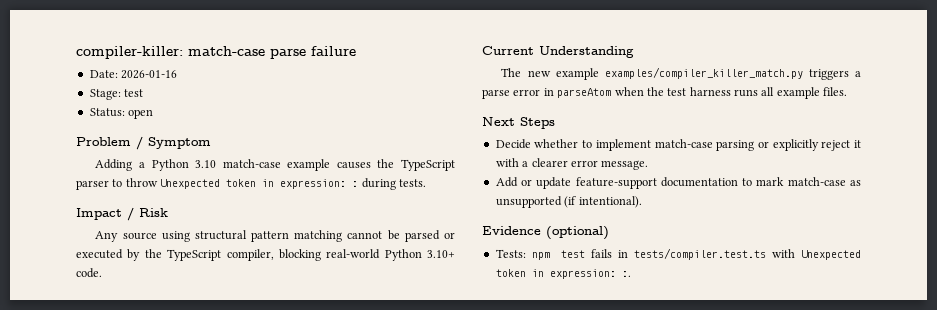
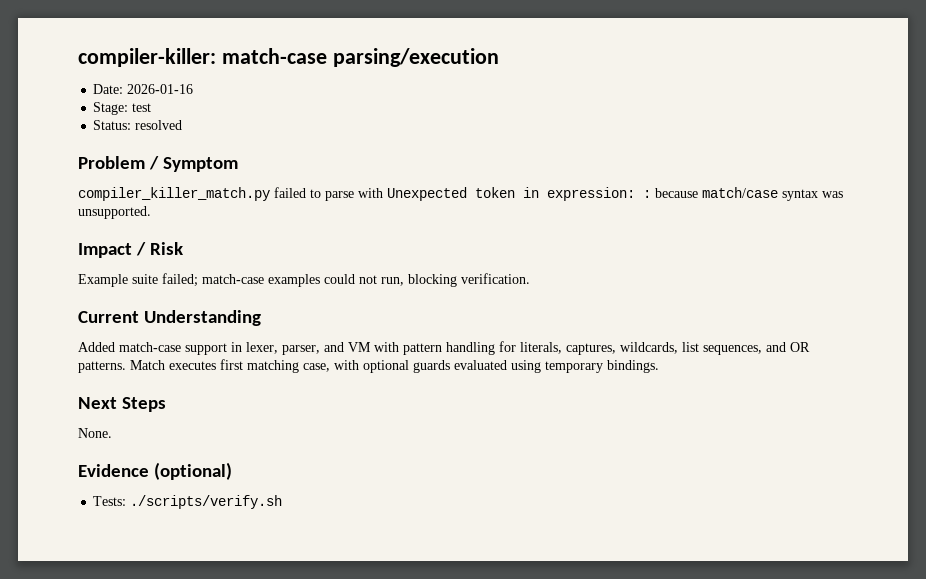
[270,46,356,59] parse failure -> [332,48,499,67] parsing/execution
[128,109,154,119] open -> [135,120,183,130] resolved
[95,159,456,171] [76,178,158,190] Adding a Python 3.10 match-case example causes the TypeScript parser to throw -> [78,187,383,201] compiler_killer_match.py failed to parse with
[361,178,426,190] [76,207,168,221] [95,230,455,242] [76,249,455,261] [76,268,102,278] [482,46,634,58] [501,67,861,80] [482,87,848,99] [482,117,555,129] [495,139,861,151] [495,158,649,170] [495,177,861,189] [495,196,642,208] [482,226,609,240] [495,248,861,260] [495,269,631,279] during tests. // Impact / Risk // Any source using structural pattern matching cannot be parsed or executed by the TypeScript compiler, blocking real-world Python 3.10+ code. // Current Understanding // The new example examples/compiler_killer_match.py triggers a parse error in parseAtom when the test harness runs all example files. // Next Steps // Decide whether to implement match-case parsing or explicitly reject it with a clearer error message. // Add or update feature-support documentation to mark match-case as unsupported (if intentional). // Evidence (optional) // Tests: npm test fails in tests/compiler.test.ts with Unexpected token in expression: :. -> [655,187,843,201] [78,206,151,219] [78,242,184,258] [78,273,530,287] [78,310,262,326] [78,341,810,355] [78,359,659,373] [78,397,167,412] [78,428,112,438] [78,462,233,480] [93,495,283,509] because match/case syntax was unsupported. // Impact / Risk // Example suite failed; match-case examples could not run, blocking verification. // Current Understanding // Added match-case support in lexer, parser, and VM with pattern handling for literals, captures, wildcards, list sequences, and OR patterns. Match executes first matching case, with optional guards evaluated using temporary bindings. // Next Steps // None. // Evidence (optional) // Tests: ./scripts/verify.sh

